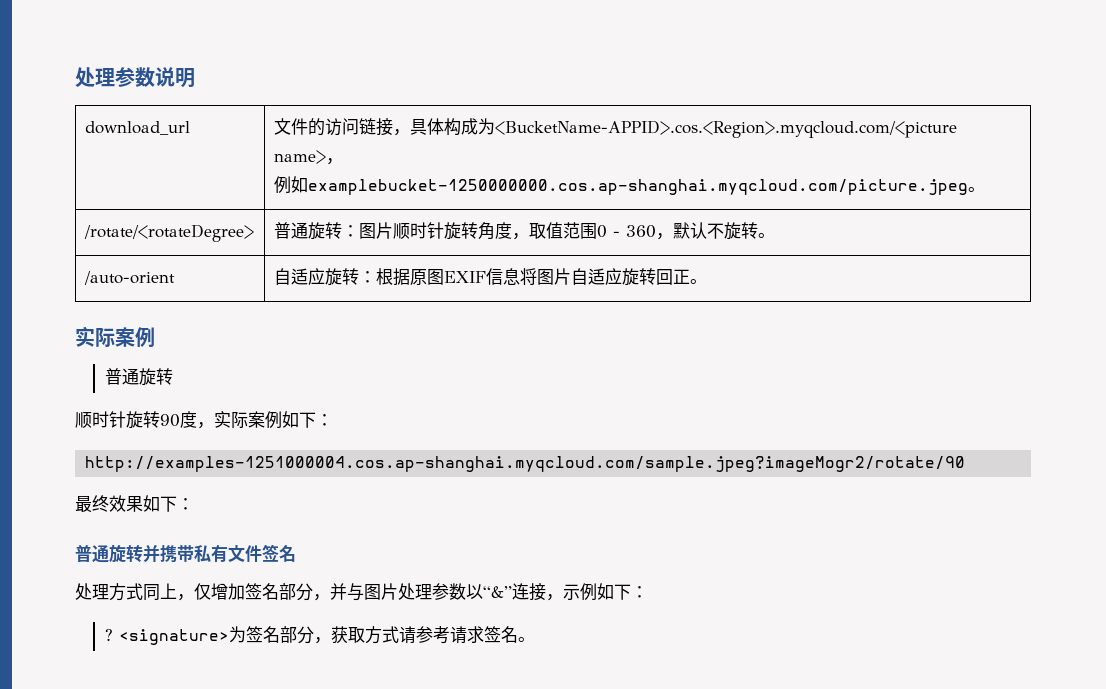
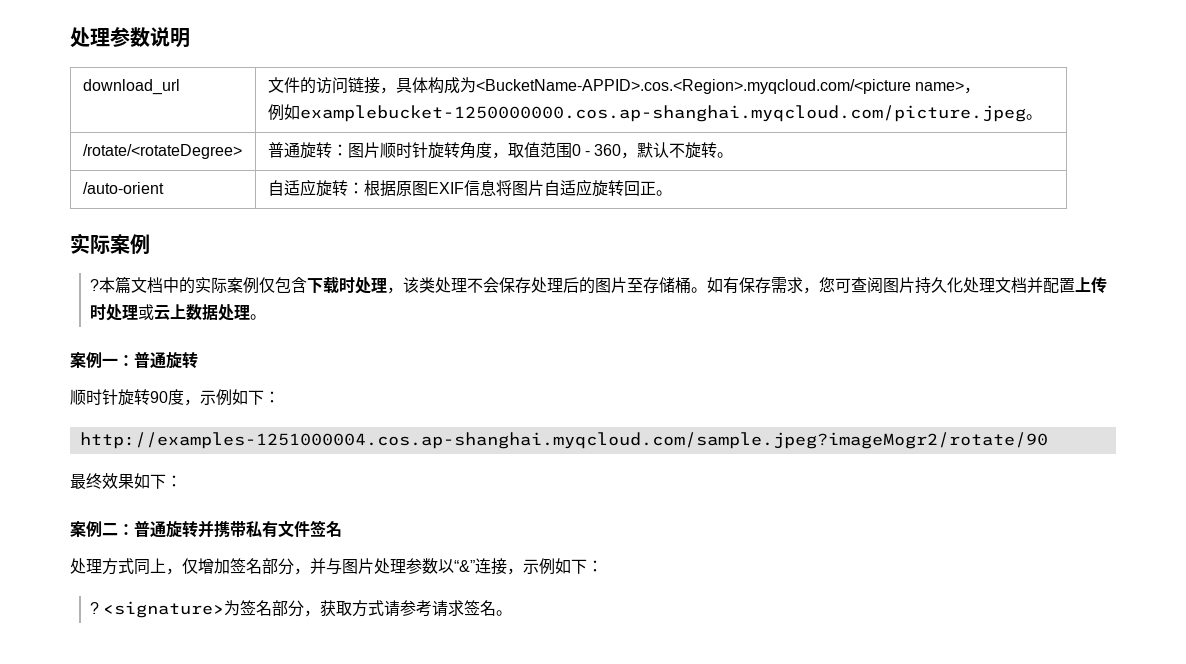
(155, 337) none -> [89,276,1107,294] [89,304,266,321] [70,352,134,368] ?本篇文档中的实际案例仅包含下载时处理，该类处理不会保存处理后的图片至存储桶。如有保存需求，您可查阅图片持久化处理文档并配置上传时处理或云上数据处理。 // 案例一：
[214,411,265,429] 实际案 -> [200,390,216,405] 示
(194, 504) none -> [70,521,134,537] 案例二：

